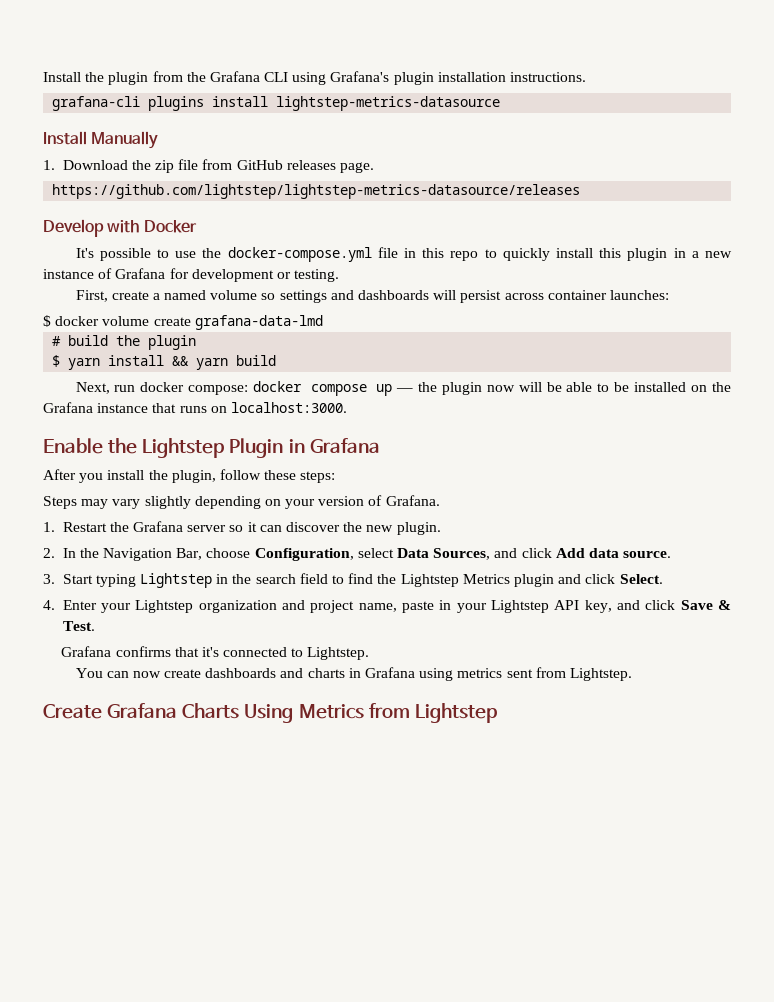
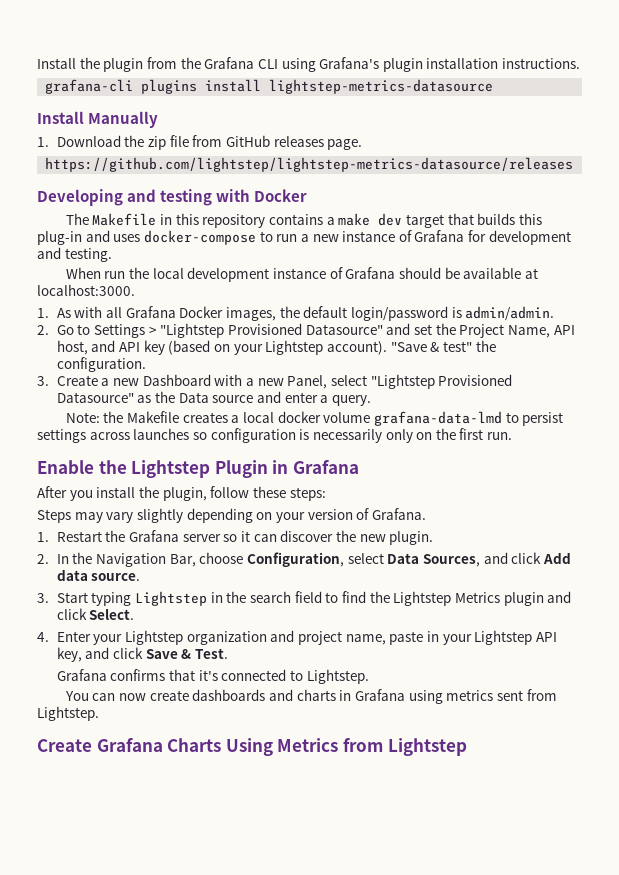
[43,219,104,237] Develop -> [37,189,213,206] Developing and testing
[75,247,686,262] It's possible to use the docker-compose.yml file in this repo to quickly install this plugin in -> [65,213,542,228] [37,230,298,245] The Makefile in this repository contains a make dev target that builds this plug-in and uses docker-compose to run
[276,272,291,279] or -> [37,247,61,259] and
[75,290,669,303] [43,315,51,327] First, create a named volume so settings and dashboards will persist across container launches: // $ -> [65,267,538,282] [37,284,135,296] [37,306,555,321] [37,323,575,338] [56,340,496,355] [56,357,146,372] [37,374,513,389] [56,391,371,406] [65,411,275,423] When run the local development instance of Grafana should be available at localhost:3000. // 1. As with all Grafana Docker images, the default login/password is admin/admin. // 2. Go to Settings > "Lightstep Provisioned Datasource" and set the Project Name, API host, and API key (based on your Lightstep account). "Save & test" the configuration. // 3. Create a new Dashboard with a new Panel, select "Lightstep Provisioned Datasource" as the Data source and enter a query. // Note: the Makefile creates a local
[153,317,191,326] create -> (371, 417) none
[52,335,197,350] [52,355,277,370] [75,381,732,396] [43,402,347,413] // # build the plugin // $ yarn install && yarn build // Next, run docker compose: docker compose up — the plugin now will be able to be installed on the Grafana instance that runs on localhost:3000. -> [505,412,564,426] [37,428,513,443] to persist settings across launches so configuration is necessarily only on the first run.

